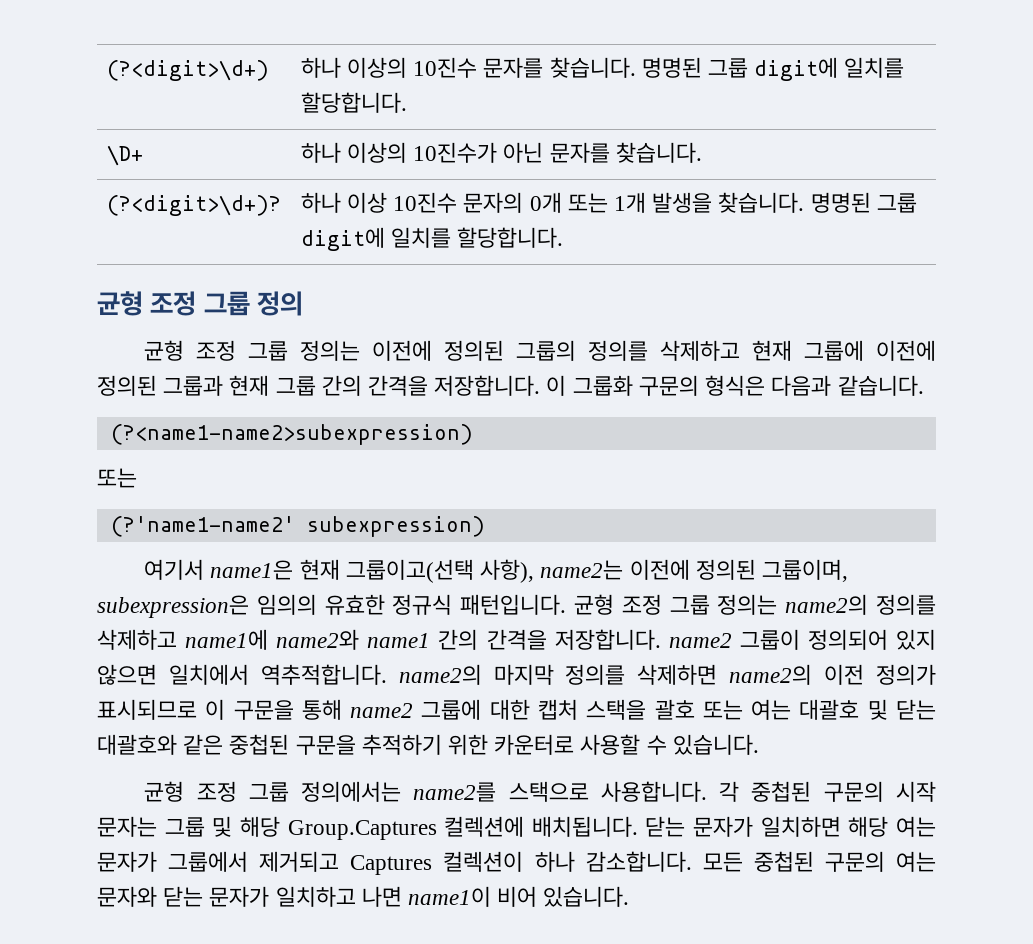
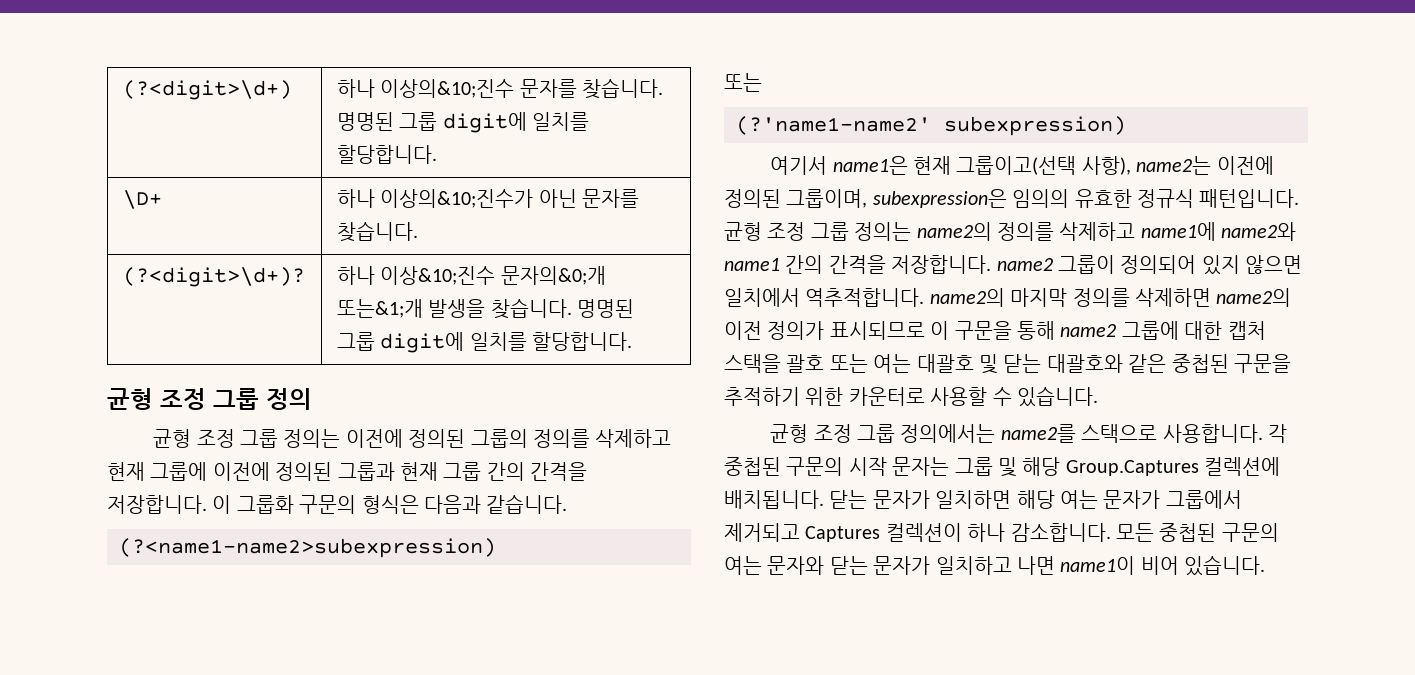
[346,57,478,78] 이상의 10진수 -> [380,79,515,98] 이상의&10;진수
[346,142,498,163] 이상의 10진수가 -> [380,189,534,208] 이상의&10;진수가
[346,192,647,213] 이상 10진수 문자의 0개 또는 1개 -> [380,266,606,285] [336,299,423,318] 이상&10;진수 문자의&0;개 또는&1;개

